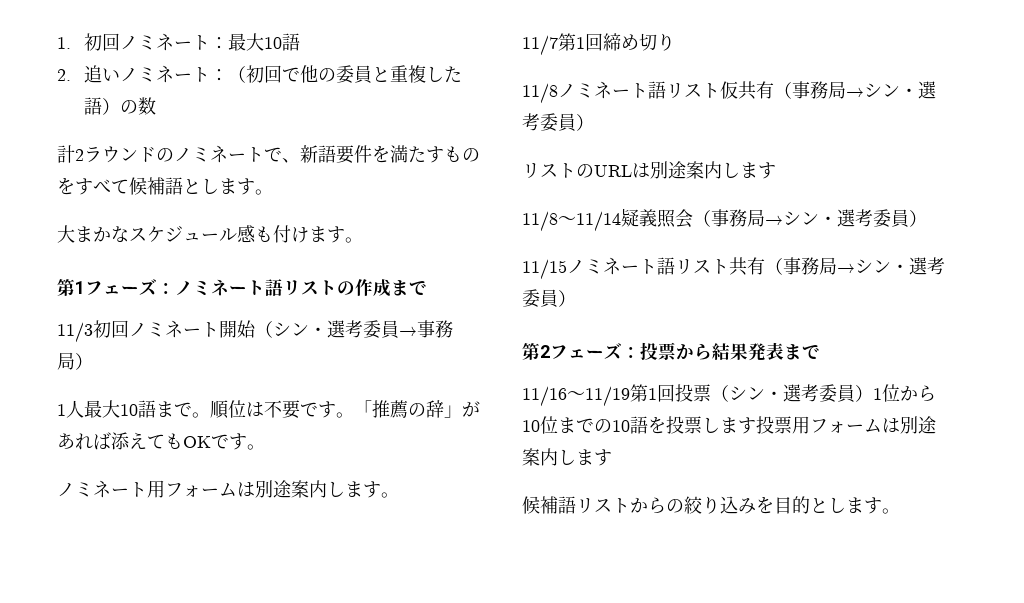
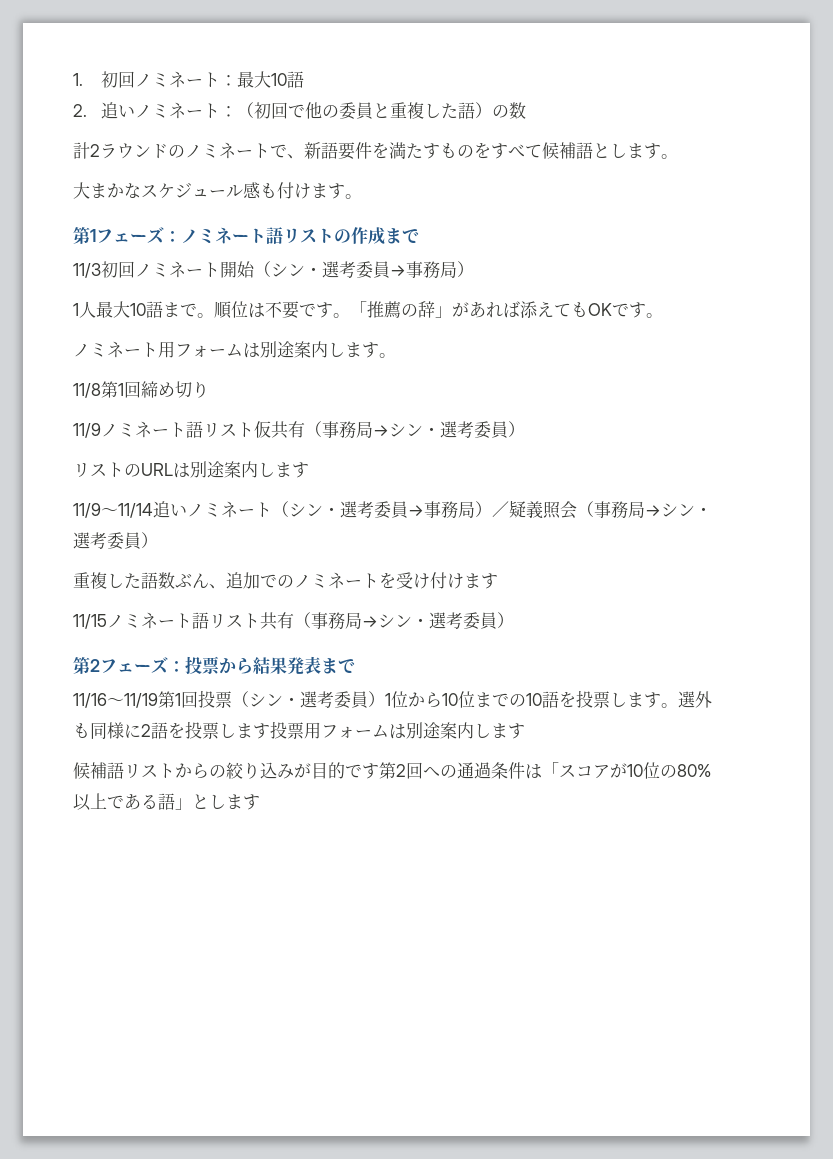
[522,35,558,56] 11/7 -> [73,383,101,398] 11/8
[522,83,558,104] 11/8 -> [73,423,101,438] 11/9
[522,211,621,232] 11/8～11/14 -> [73,501,509,519] 11/9～11/14追いノミネート（シン・選考委員→事務局）／
(927, 218) none -> [73,572,498,589] // 重複した語数ぶん、追加でのノミネートを受け付けます
(756, 425) none -> [661,691,712,708] [73,721,270,739] 。選外も同様に2語を投票します
[756,496,900,514] を目的とします。 -> [294,762,711,779] [73,793,260,811] が目的です第2回への通過条件は「スコアが10位の80%以上である語」とします

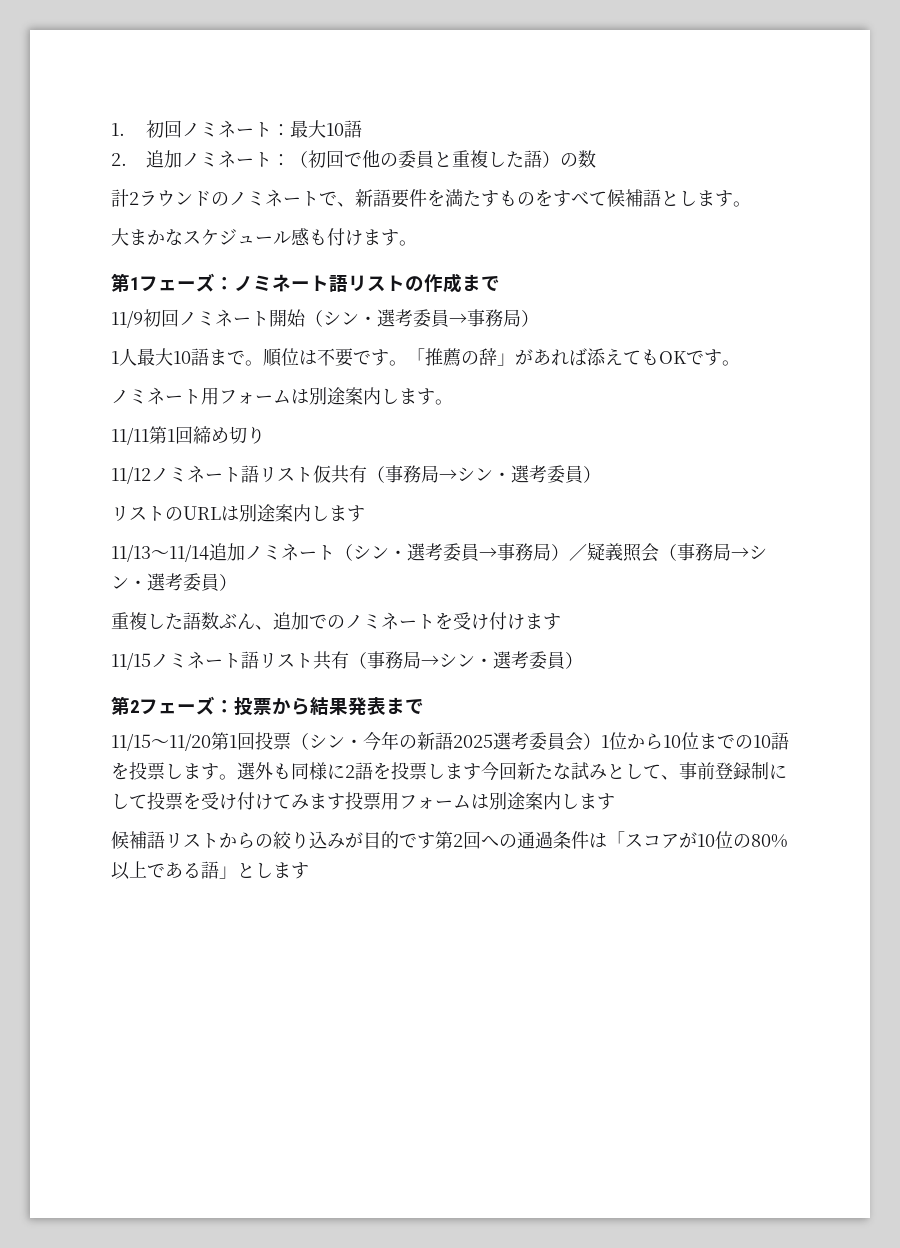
[118,105,136,117] い -> [164,150,183,168] 加
[73,263,101,278] 11/3 -> [111,310,143,328] 11/9
[73,383,101,398] 11/8 -> [111,427,149,445] 11/11
[73,423,101,438] 11/9 -> [111,466,151,484] 11/12
[73,503,101,518] 11/9 -> [111,544,151,562] 11/13
[170,504,187,516] い -> [227,543,245,561] 加
[73,693,158,708] 11/16～11/19 -> [111,733,211,751] 11/15～11/20
[300,691,368,709] 選考委員 -> [363,731,583,751] 今年の新語2025選考委員会
(270, 731) none -> [481,762,787,781] [111,792,345,810] 今回新たな試みとして、事前登録制にして投票を受け付けてみます

